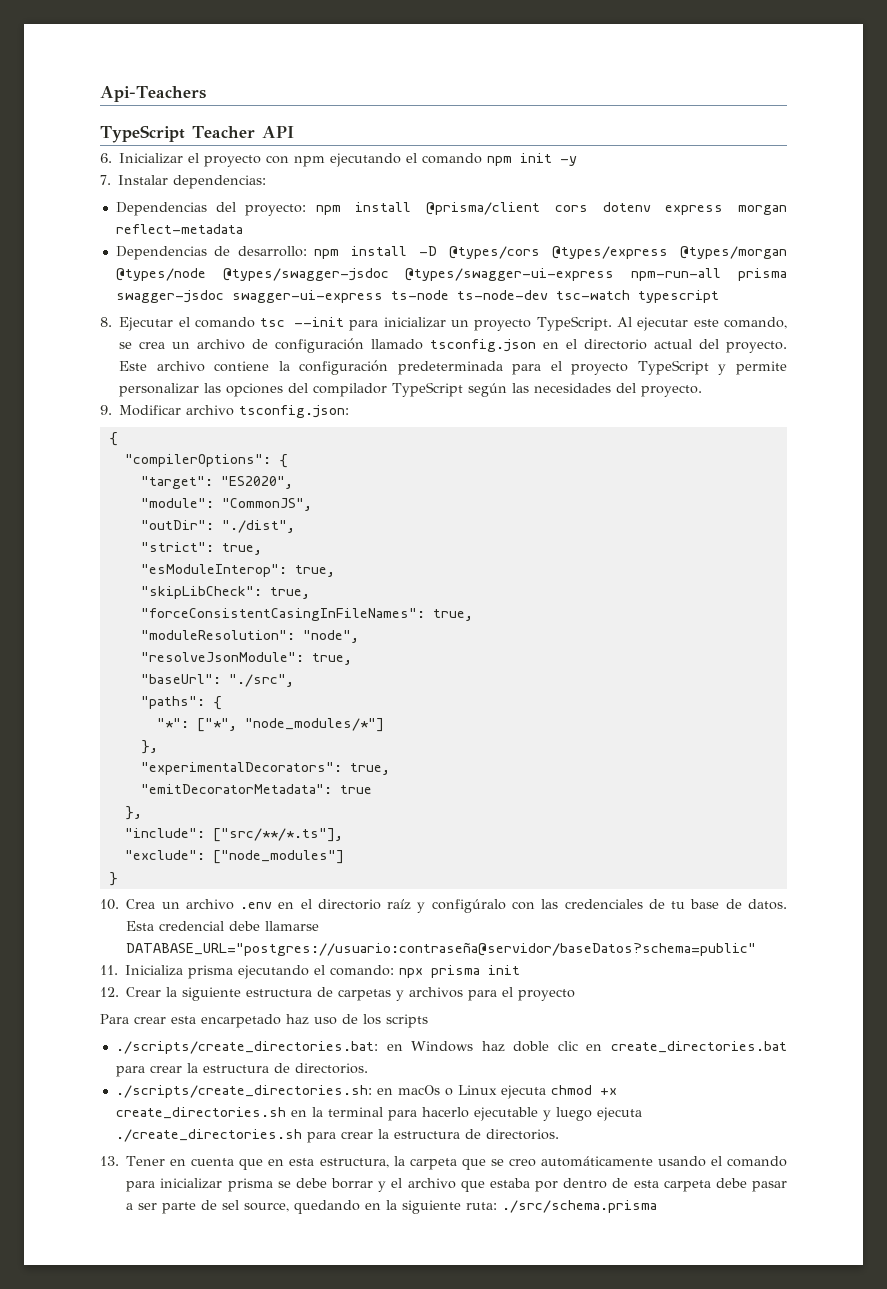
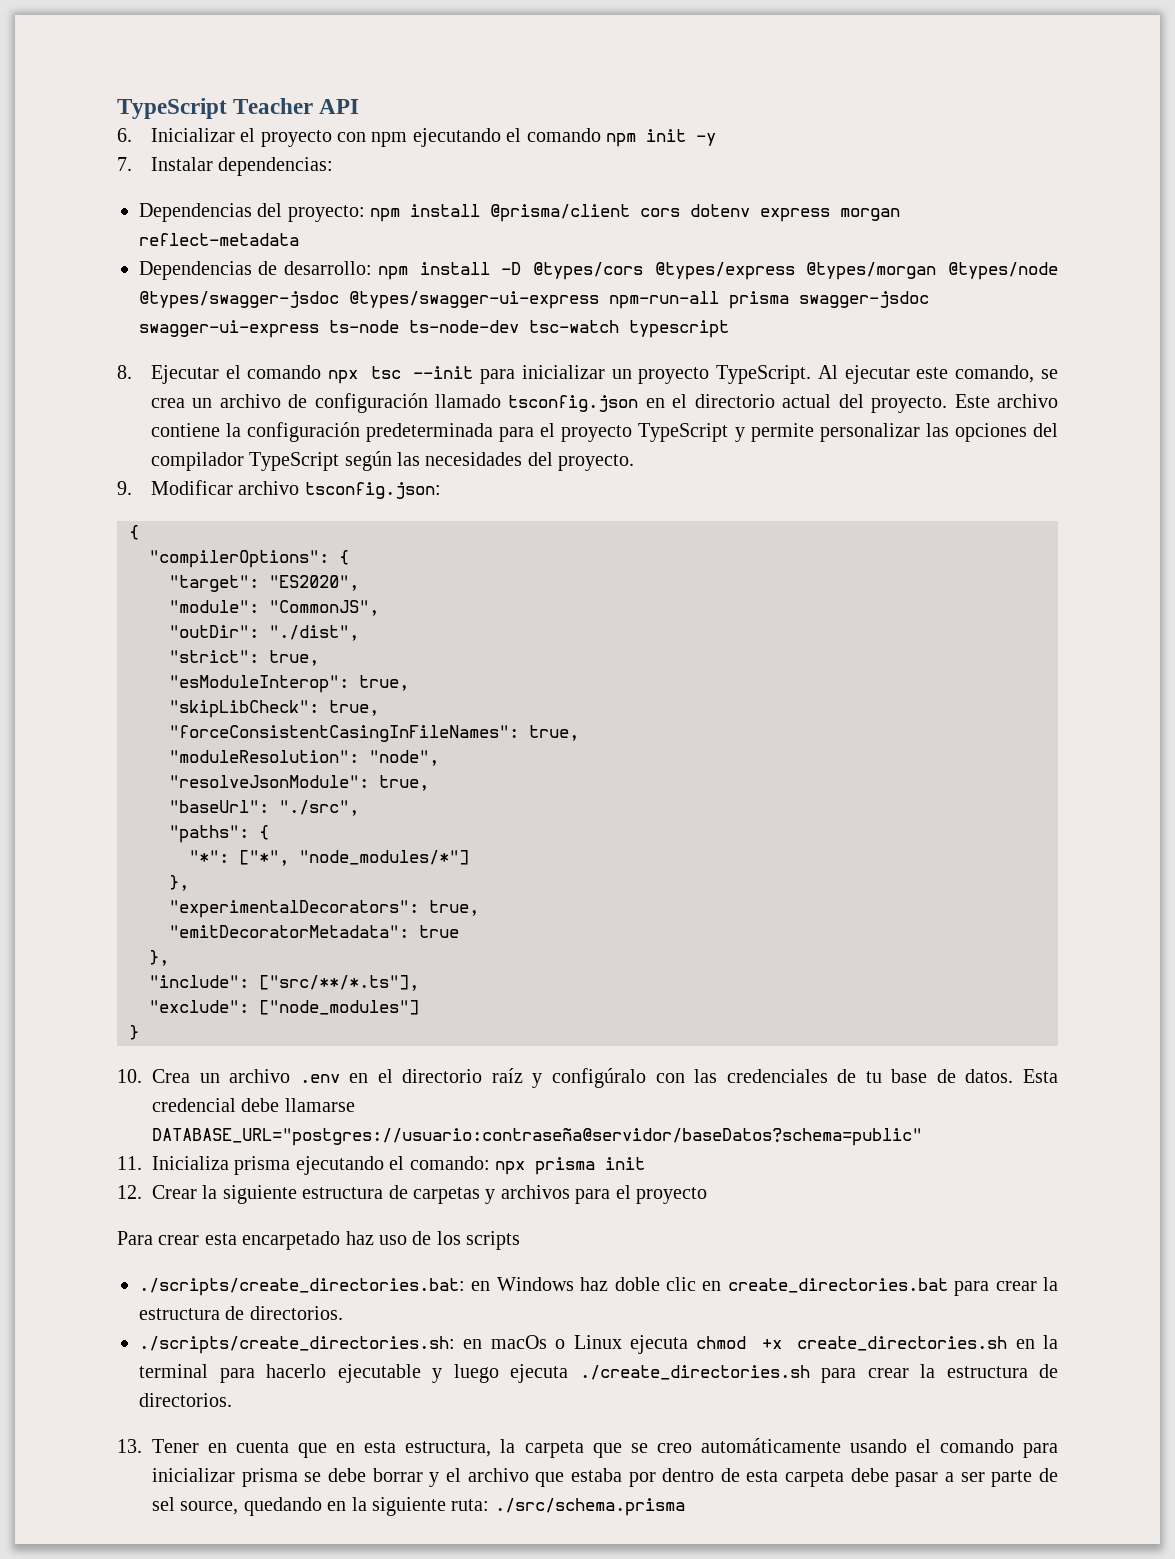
[100,86,206,102] Api-Teachers // -> (117, 108) none
(255, 322) none -> [328,370,359,384] npx

